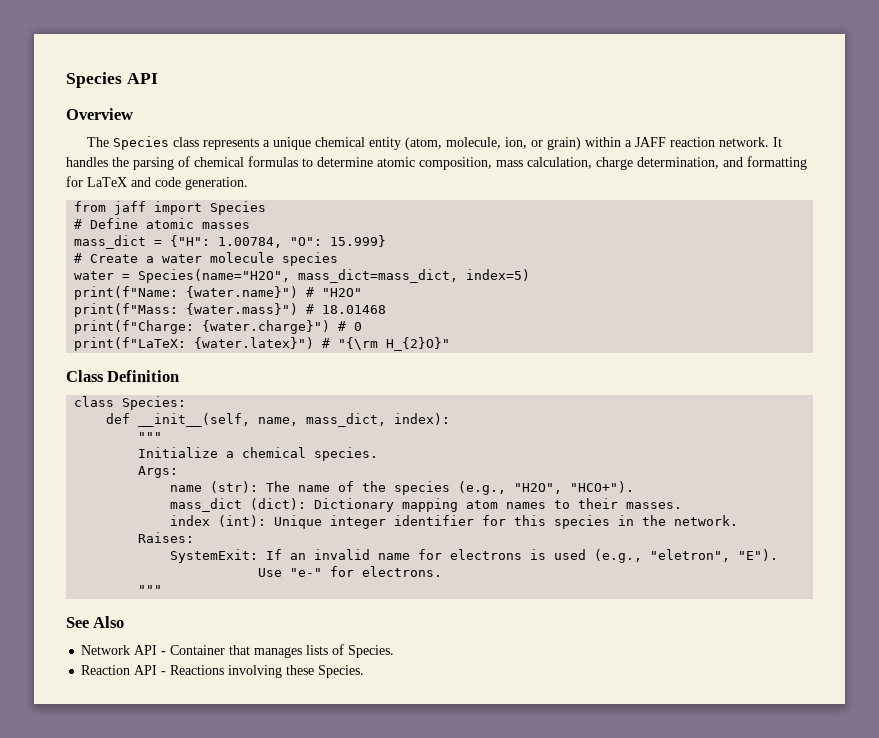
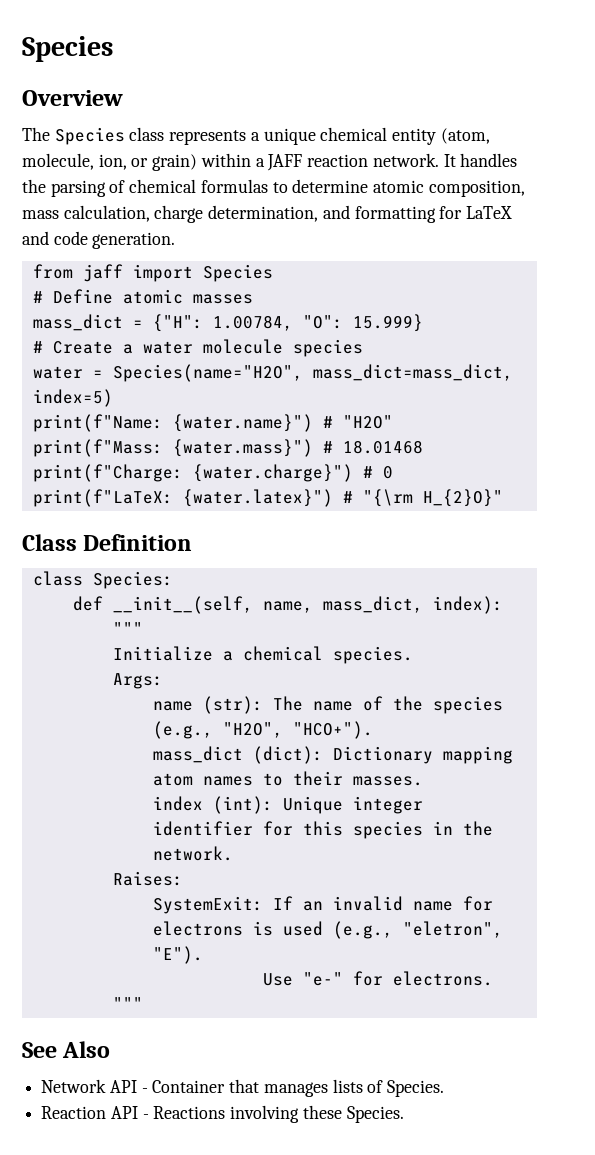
[66,72,158,88] Species API -> [22,36,113,62] Species

